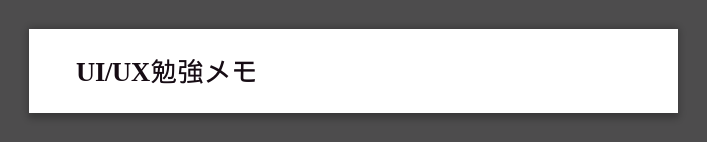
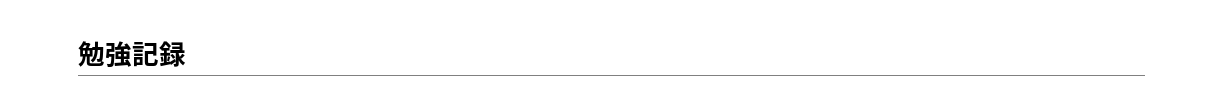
[76,58,258,84] UI/UX勉強メモ -> [78,41,186,68] 勉強記録

